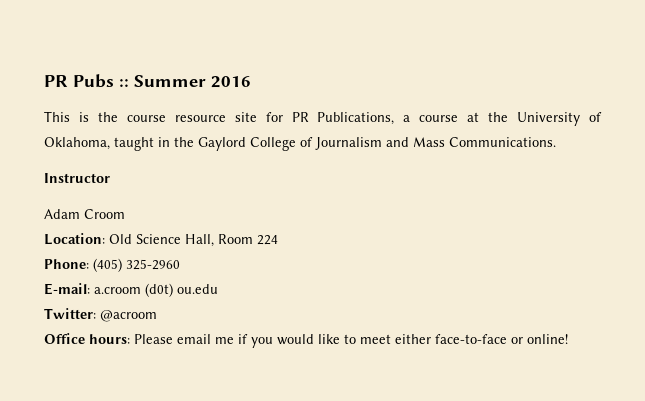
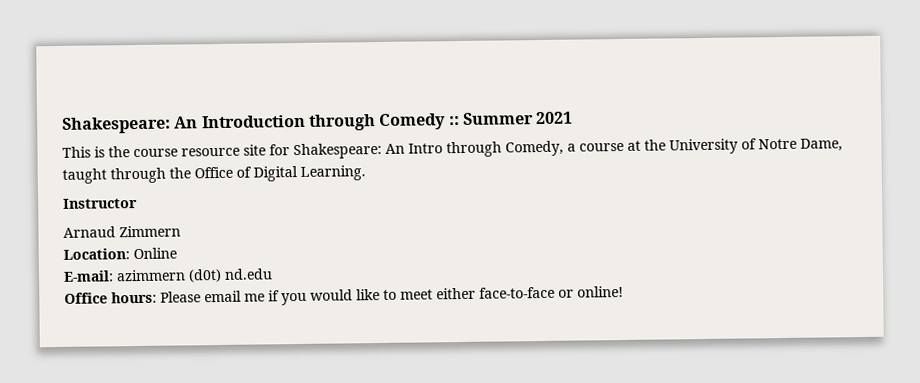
[44,74,114,88] PR Pubs -> [62,113,447,134] Shakespeare: An Introduction through Comedy
[211,76,251,88] 2016 -> [536,111,574,125] 2021
[291,112,395,125] PR Publications, -> [293,140,564,160] Shakespeare: An Intro through Comedy,
[44,137,556,151] Oklahoma, taught in the Gaylord College of Journalism and Mass Communications. -> [758,138,843,152] [62,165,366,184] Notre Dame, taught through the Office of Digital Learning.
[44,209,125,219] Adam Croom -> [63,225,181,238] Arnaud Zimmern
[109,234,278,247] [44,258,180,272] [44,283,218,297] [44,308,157,322] Old Science Hall, Room 224 // Phone: (405) 325-2960 // E-mail: a.croom (d0t) ou.edu // Twitter: @acroom -> [133,247,177,260] [63,268,273,283] Online // E-mail: azimmern (d0t) nd.edu

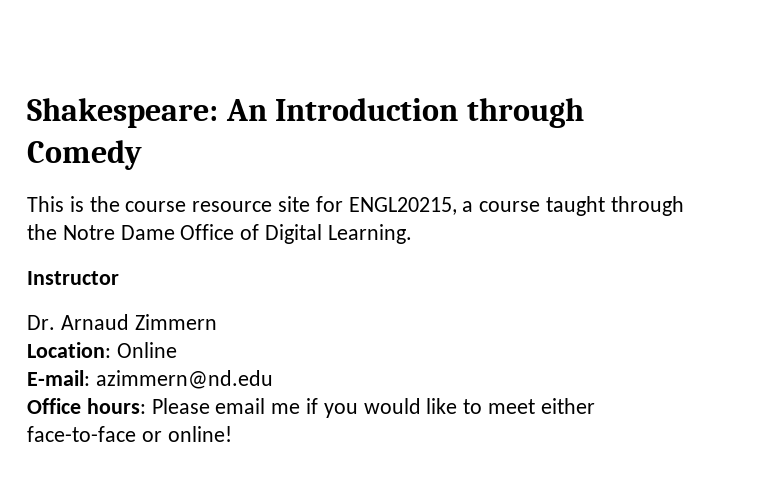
[448,111,574,126] :: Summer 2021 -> (142, 155) none
[293,138,843,160] Shakespeare: An Intro through Comedy, a course at the University of Notre Dame, -> [348,197,541,215] ENGL20215, a course
(191, 173) none -> [62,225,175,240] Notre Dame
(138, 203) none -> [27,315,55,330] Dr.
[116,268,273,283] azimmern (d0t) nd.edu -> [95,370,273,389] azimmern@nd.edu

